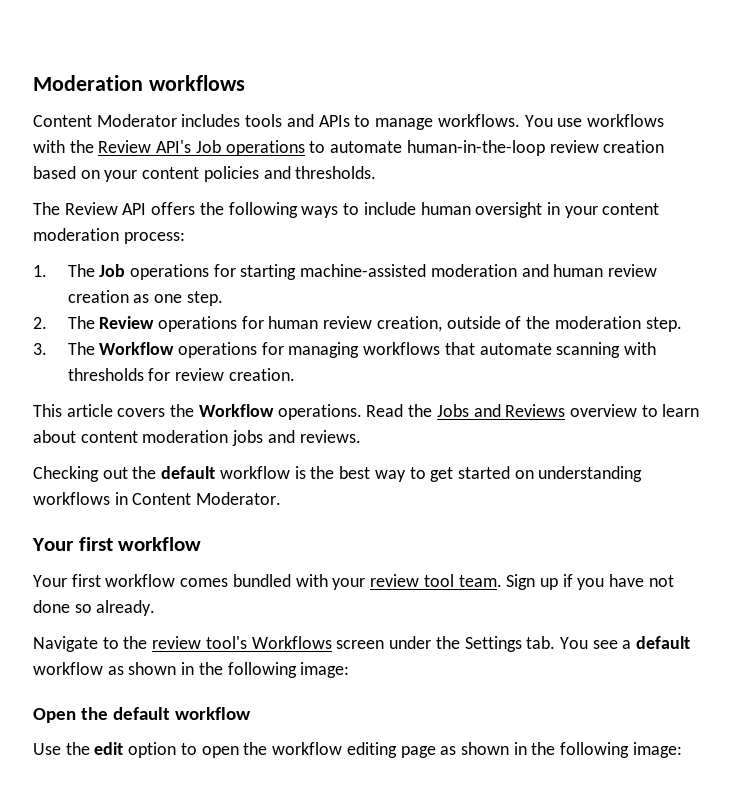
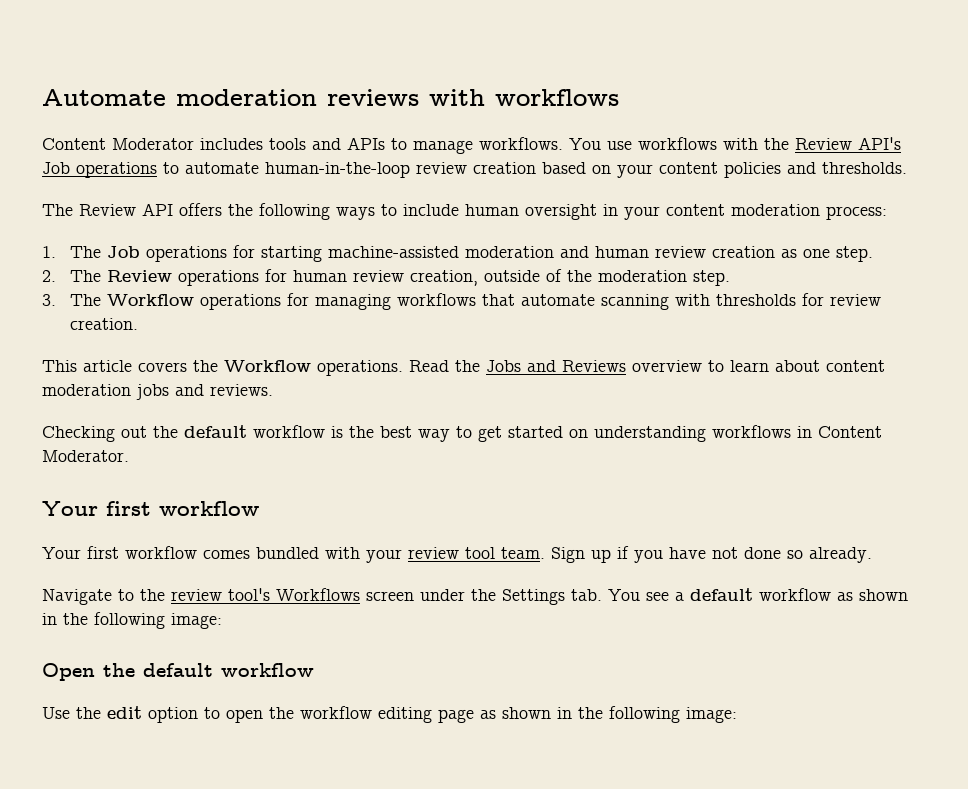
[33,75,143,91] Moderation -> [42,89,485,106] Automate moderation reviews with

